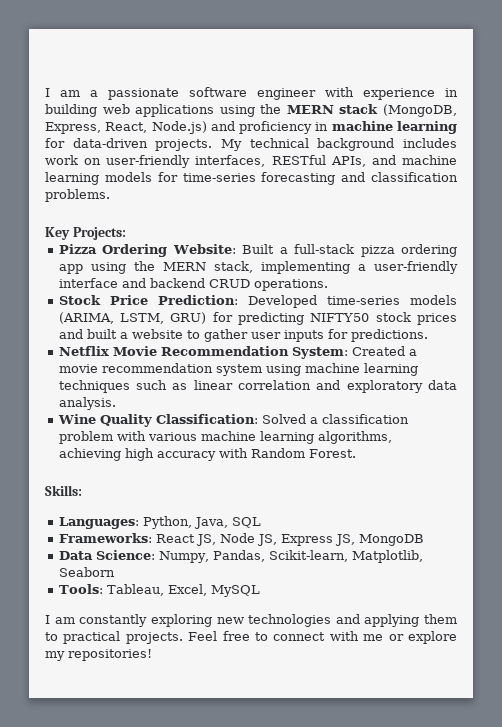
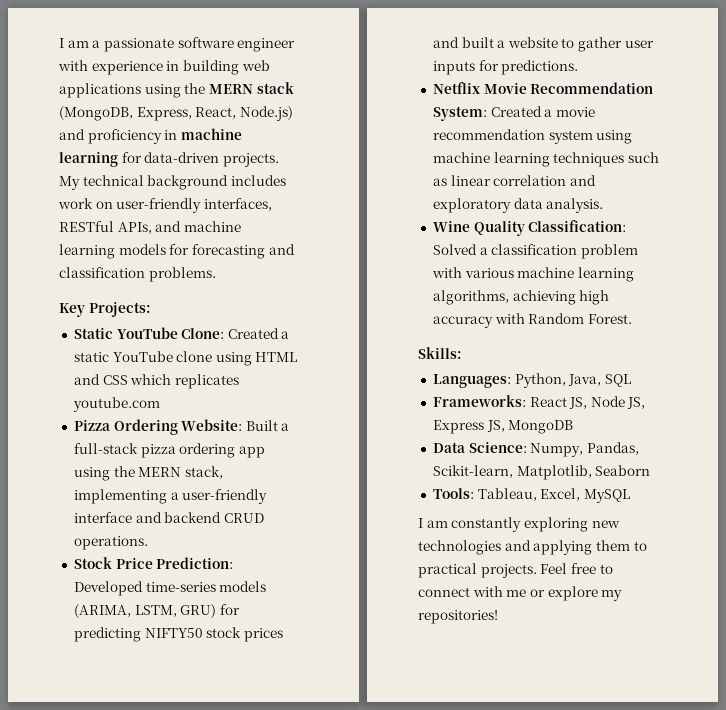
[182,173,256,182] time-series -> (190, 249) none
(126, 233) none -> [73,327,290,339] [73,351,298,366] [73,374,239,389] [72,397,160,412] // Static YouTube Clone: Created a static YouTube clone using HTML and CSS which replicates youtube.com

